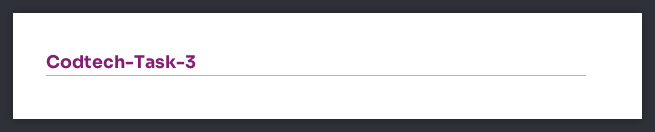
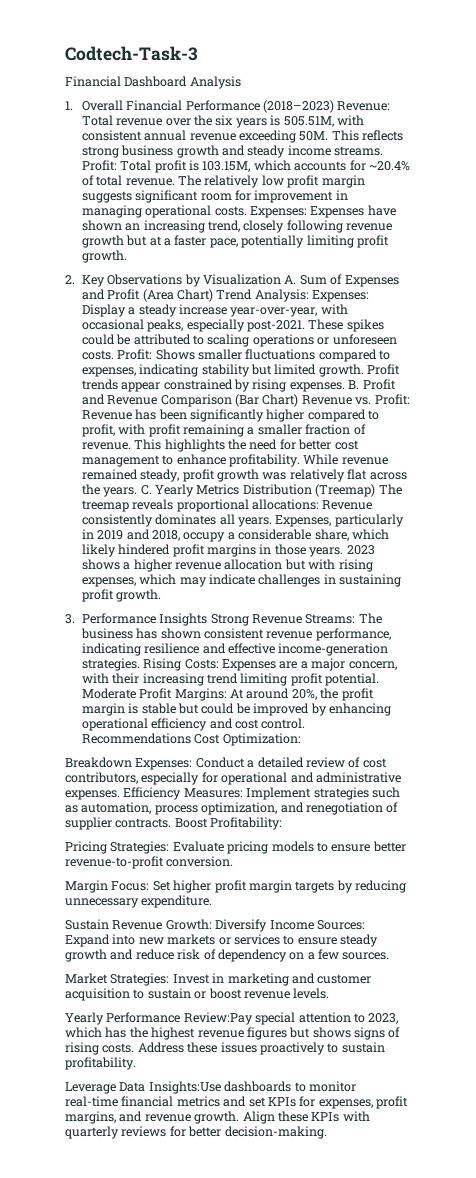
(196, 61) none -> [65,76,241,89] [65,100,391,113] [81,115,364,128] [81,130,404,143] [81,145,384,158] [81,160,410,173] [81,175,365,188] [81,190,348,203] [81,205,396,218] [81,220,393,233] [81,235,389,248] [81,250,127,263] [65,274,399,287] [81,289,370,302] [81,304,348,317] [81,319,384,332] [81,334,397,347] [81,349,391,362] [81,364,401,377] [81,379,396,392] [81,394,410,407] [81,409,380,422] [81,424,366,437] [81,439,359,452] [81,454,388,467] [81,469,407,482] [81,484,402,497] [81,499,373,512] [81,514,404,527] [81,529,389,542] [81,544,375,557] [81,559,373,572] [81,574,402,587] [81,589,162,602] [65,613,382,626] [80,628,391,641] [81,643,389,656] [81,658,397,671] [81,673,380,686] [81,688,374,701] [81,703,391,716] [81,718,306,731] [81,733,301,746] [65,757,387,770] [65,772,401,785] [65,787,400,800] [65,802,399,815] [65,817,283,830] [65,841,406,854] [65,856,234,869] [65,880,406,893] [65,895,213,908] [65,919,365,932] [65,934,378,947] [65,949,390,962] [65,973,372,986] [65,988,330,1001] [65,1012,399,1025] [65,1027,401,1040] [65,1042,385,1055] [65,1057,136,1070] [65,1081,356,1094] [65,1096,408,1109] [65,1111,370,1124] [65,1126,327,1139] // Financial Dashboard Analysis // 1. Overall Financial Performance (2018–2023) Revenue: Total revenue over the six years is 505.51M, with consistent annual revenue exceeding 50M. This reflects strong business growth and steady income streams. Profit: Total profit is 103.15M, which accounts for ~20.4% of total revenue. The relatively low profit margin suggests significant room for improvement in managing operational costs. Expenses: Expenses have shown an increasing trend, closely following revenue growth but at a faster pace, potentially limiting profit growth. // 2. Key Observations by Visualization A. Sum of Expenses and Profit (Area Chart) Trend Analysis: Expenses: Display a steady increase year-over-year, with occasional peaks, especially post-2021. These spikes could be attributed to scaling operations or unforeseen costs. Profit: Shows smaller fluctuations compared to expenses, indicating stability but limited growth. Profit trends appear constrained by rising expenses. B. Profit and Revenue Comparison (Bar Chart) Revenue vs. Profit: Revenue has been significantly higher compared to profit, with profit remaining a smaller fraction of revenue. This highlights the need for better cost management to enhance profitability. While revenue remained steady, profit growth was relatively flat across the years. C. Yearly Metrics Distribution (Treemap) The treemap reveals proportional allocations: Revenue consistently dominates all years. Expenses, particularly in 2019 and 2018, occupy a considerable share, which likely hindered profit margins in those years. 2023 shows a higher revenue allocation but with rising expenses, which may indicate challenges in sustaining profit growth. // 3. Performance Insights Strong Revenue Streams: The business has shown consistent revenue performance, indicating resilience and effective income-generation strategies. Rising Costs: Expenses are a major concern, with their increasing trend limiting profit potential. Moderate Profit Margins: At around 20%, the profit margin is stable but could be improved by enhancing operational efficiency and cost control. Recommendations Cost Optimization: // Breakdown Expenses: Conduct a detailed review of cost contributors, especially for operational and administrative expenses. Efficiency Measures: Implement strategies such as automation, process optimization, and renegotiation of supplier contracts. Boost Profitability: // Pricing Strategies: Evaluate pricing models to ensure better revenue-to-profit conversion. // Margin Focus: Set higher profit margin targets by reducing unnecessary expenditure. // Sustain Revenue Growth: Diversify Income Sources: Expand into new markets or services to ensure steady growth and reduce risk of dependency on a few sources. // Market Strategies: Invest in marketing and customer acquisition to sustain or boost revenue levels. // Yearly Performance Review:Pay special attention to 2023, which has the highest revenue figures but shows signs of rising costs. Address these issues proactively to sustain profitability. // Leverage Data Insights:Use dashboards to monitor real-time financial metrics and set KPIs for expenses, profit margins, and revenue growth. Align these KPIs with quarterly reviews for better decision-making.

